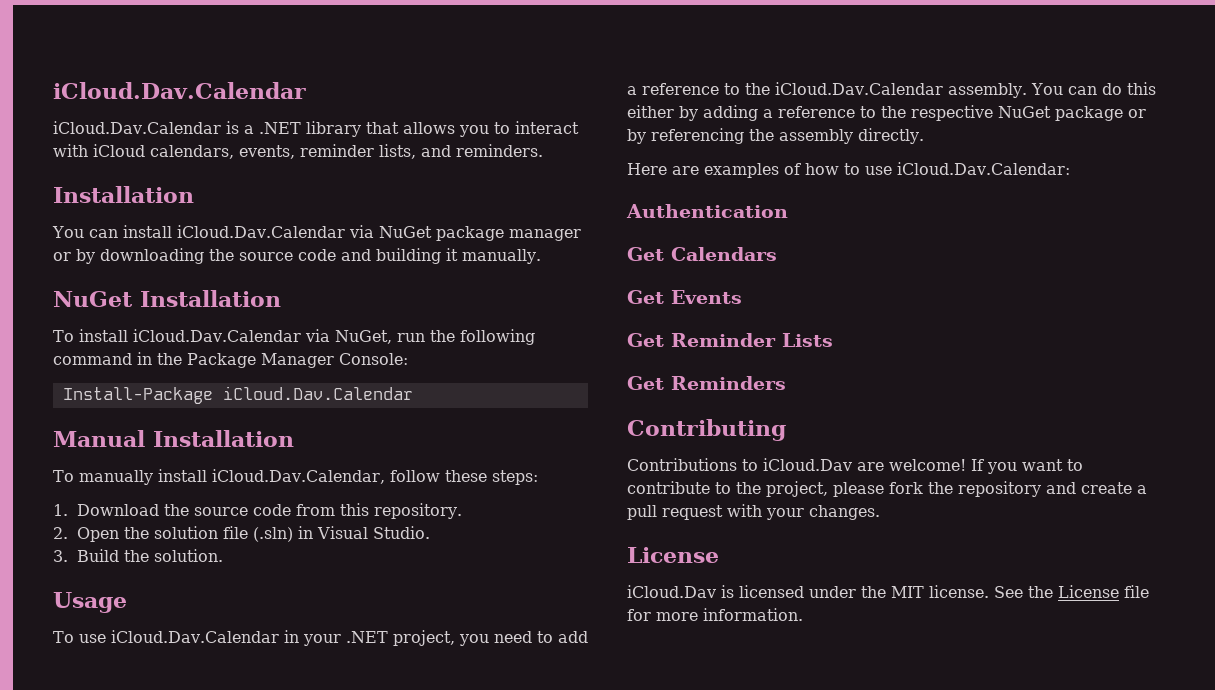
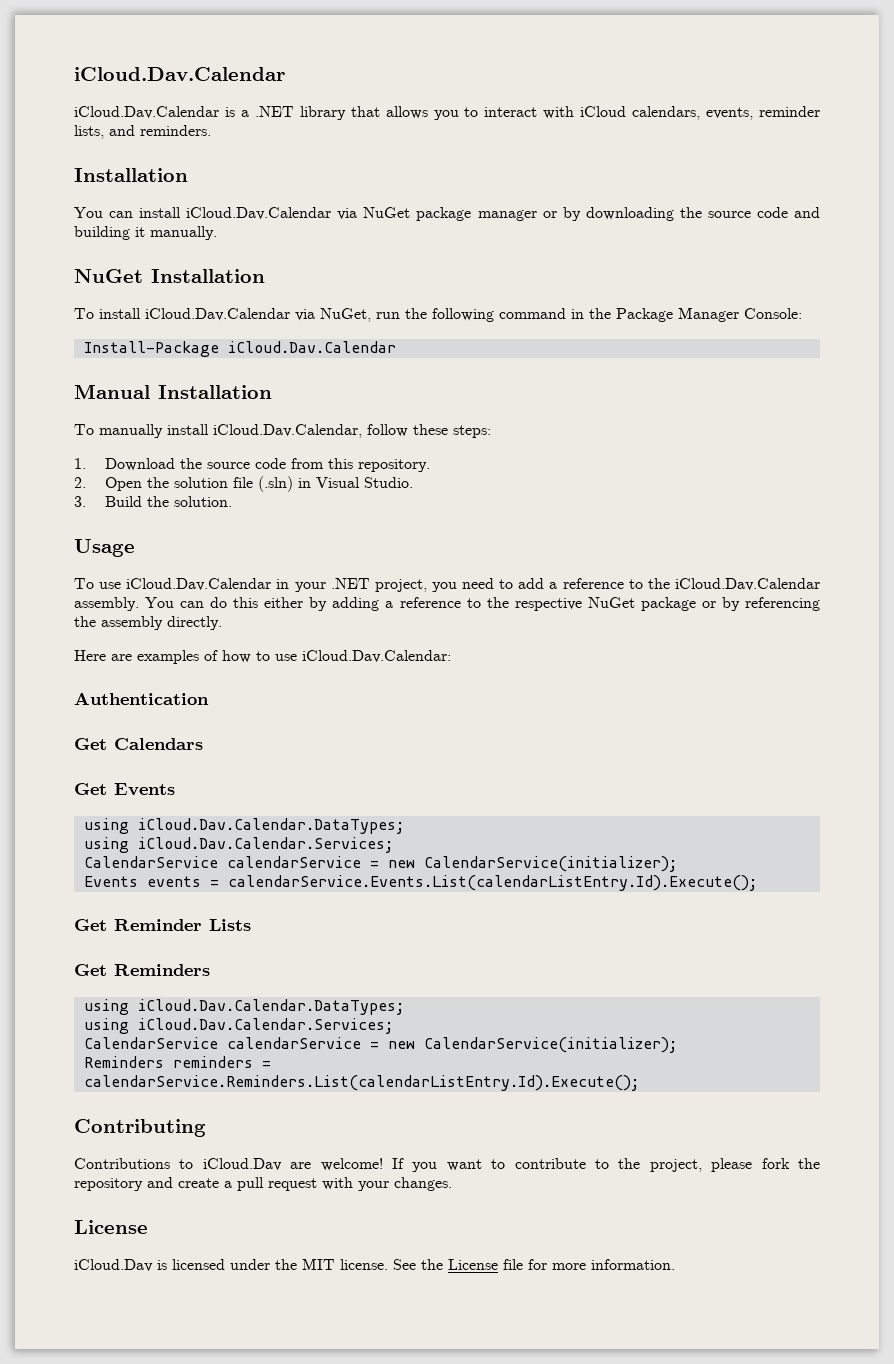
(742, 297) none -> [83,818,404,834] [83,837,393,853] [83,856,677,872] [83,875,757,891] // using iCloud.Dav.Calendar.DataTypes; // using iCloud.Dav.Calendar.Services; // CalendarService calendarService = new CalendarService(initializer); // Events events = calendarService.Events.List(calendarListEntry.Id).Execute();
(786, 383) none -> [83,999,404,1015] [83,1018,393,1034] [83,1037,677,1053] [83,1056,271,1068] [83,1075,639,1091] // using iCloud.Dav.Calendar.DataTypes; // using iCloud.Dav.Calendar.Services; // CalendarService calendarService = new CalendarService(initializer); // Reminders reminders = calendarService.Reminders.List(calendarListEntry.Id).Execute();

